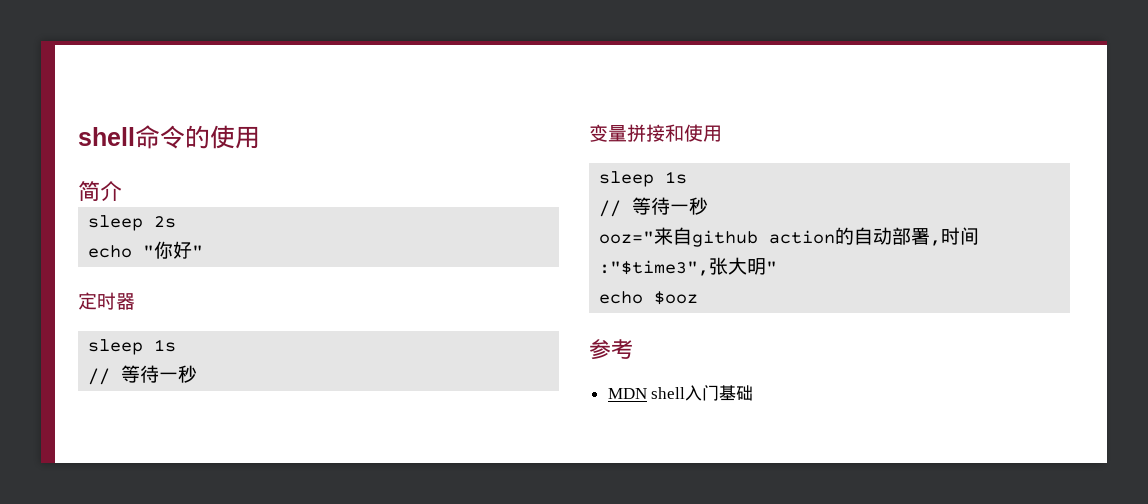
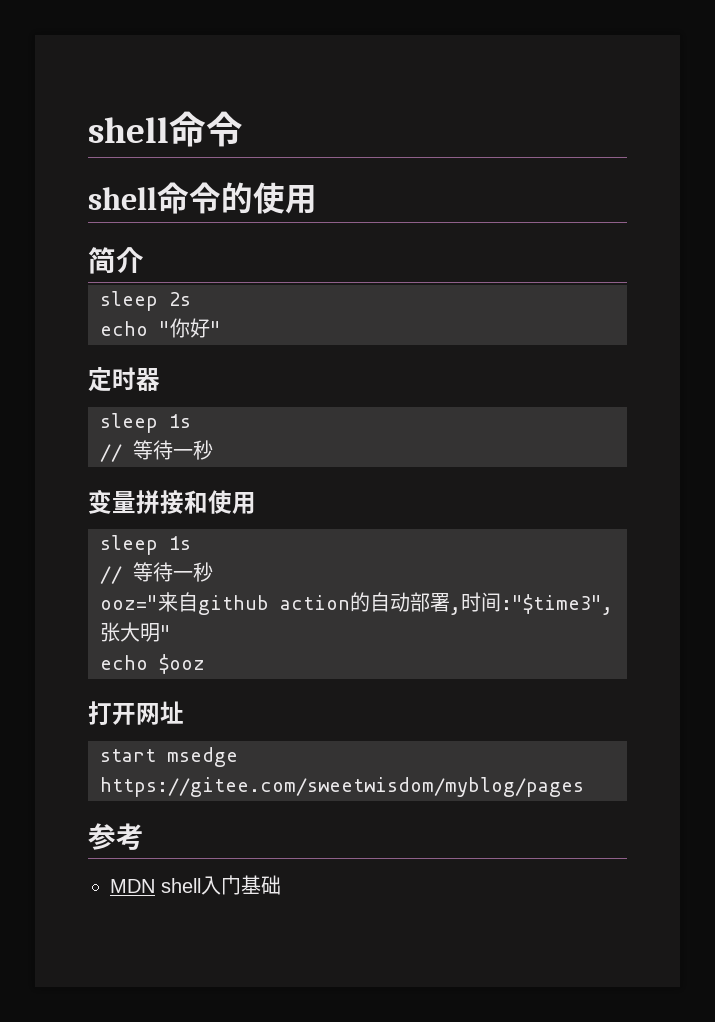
[78,125,185,149] shell命令 -> [88,111,243,147] [88,182,221,214] shell命令 // shell命令
(699, 298) none -> [88,701,184,725] [100,747,238,767] [100,777,584,797] // 打开网址 // start msedge https://gitee.com/sweetwisdom/myblog/pages

